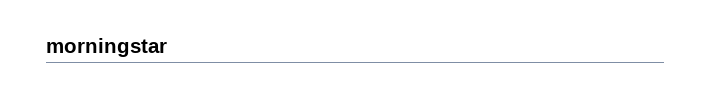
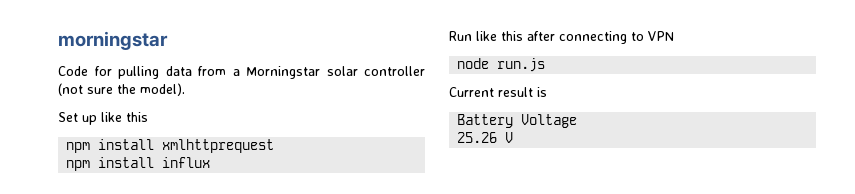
(167, 47) none -> [58,66,425,79] [58,83,185,96] [58,112,148,125] [66,139,275,153] [66,157,211,171] [449,31,674,44] [457,58,546,72] [449,87,547,97] [457,114,578,128] [457,132,514,143] // Code for pulling data from a Morningstar solar controller (not sure the model). // Set up like this // npm install xmlhttprequest // npm install influx // Run like this after connecting to VPN // node run.js // Current result is // Battery Voltage // 25.26 V

